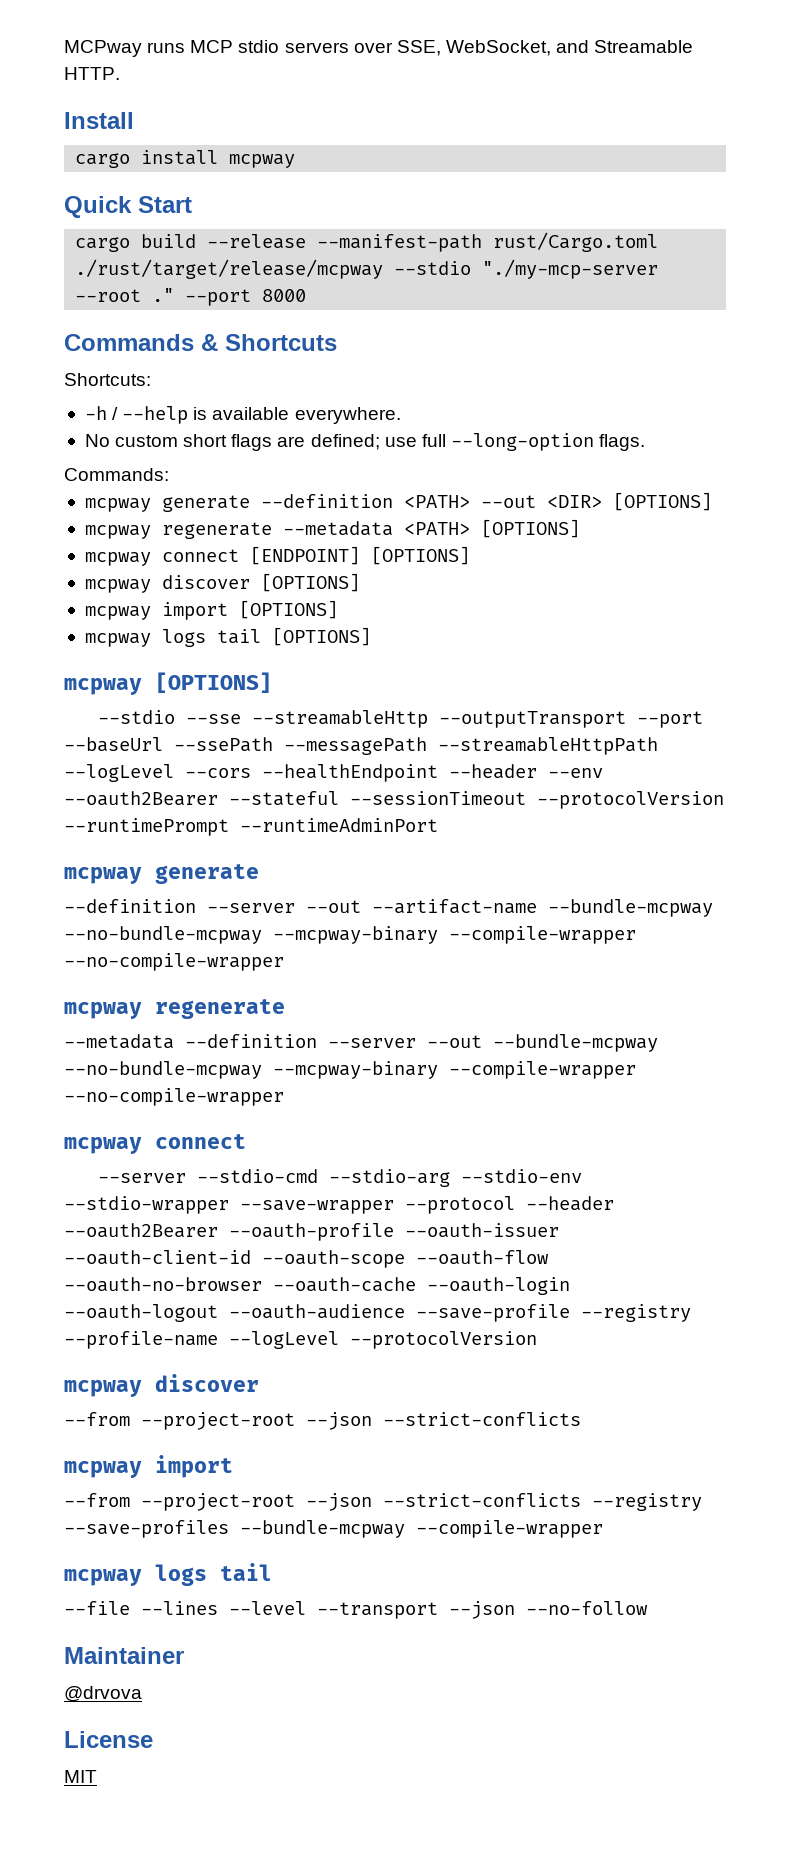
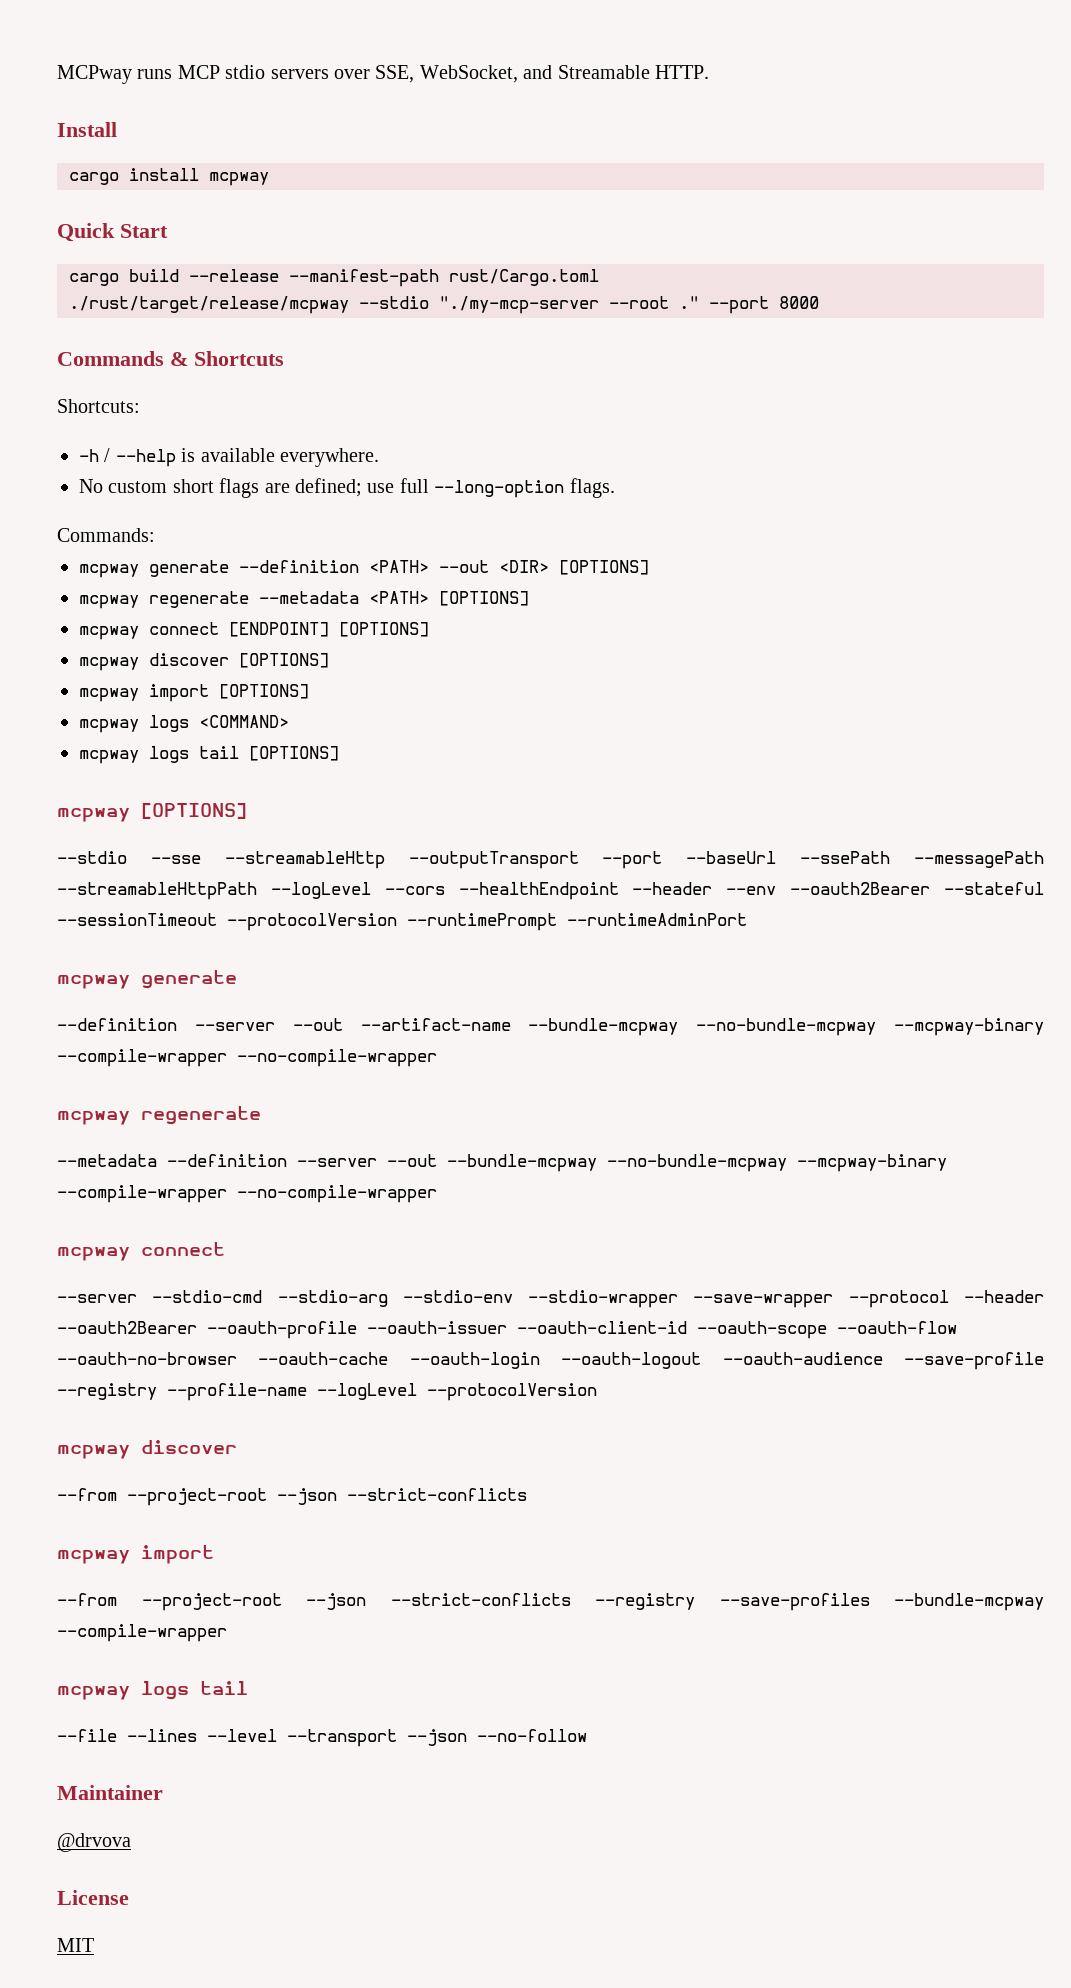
(338, 609) none -> [79,715,289,733] // mcpway logs <COMMAND>

